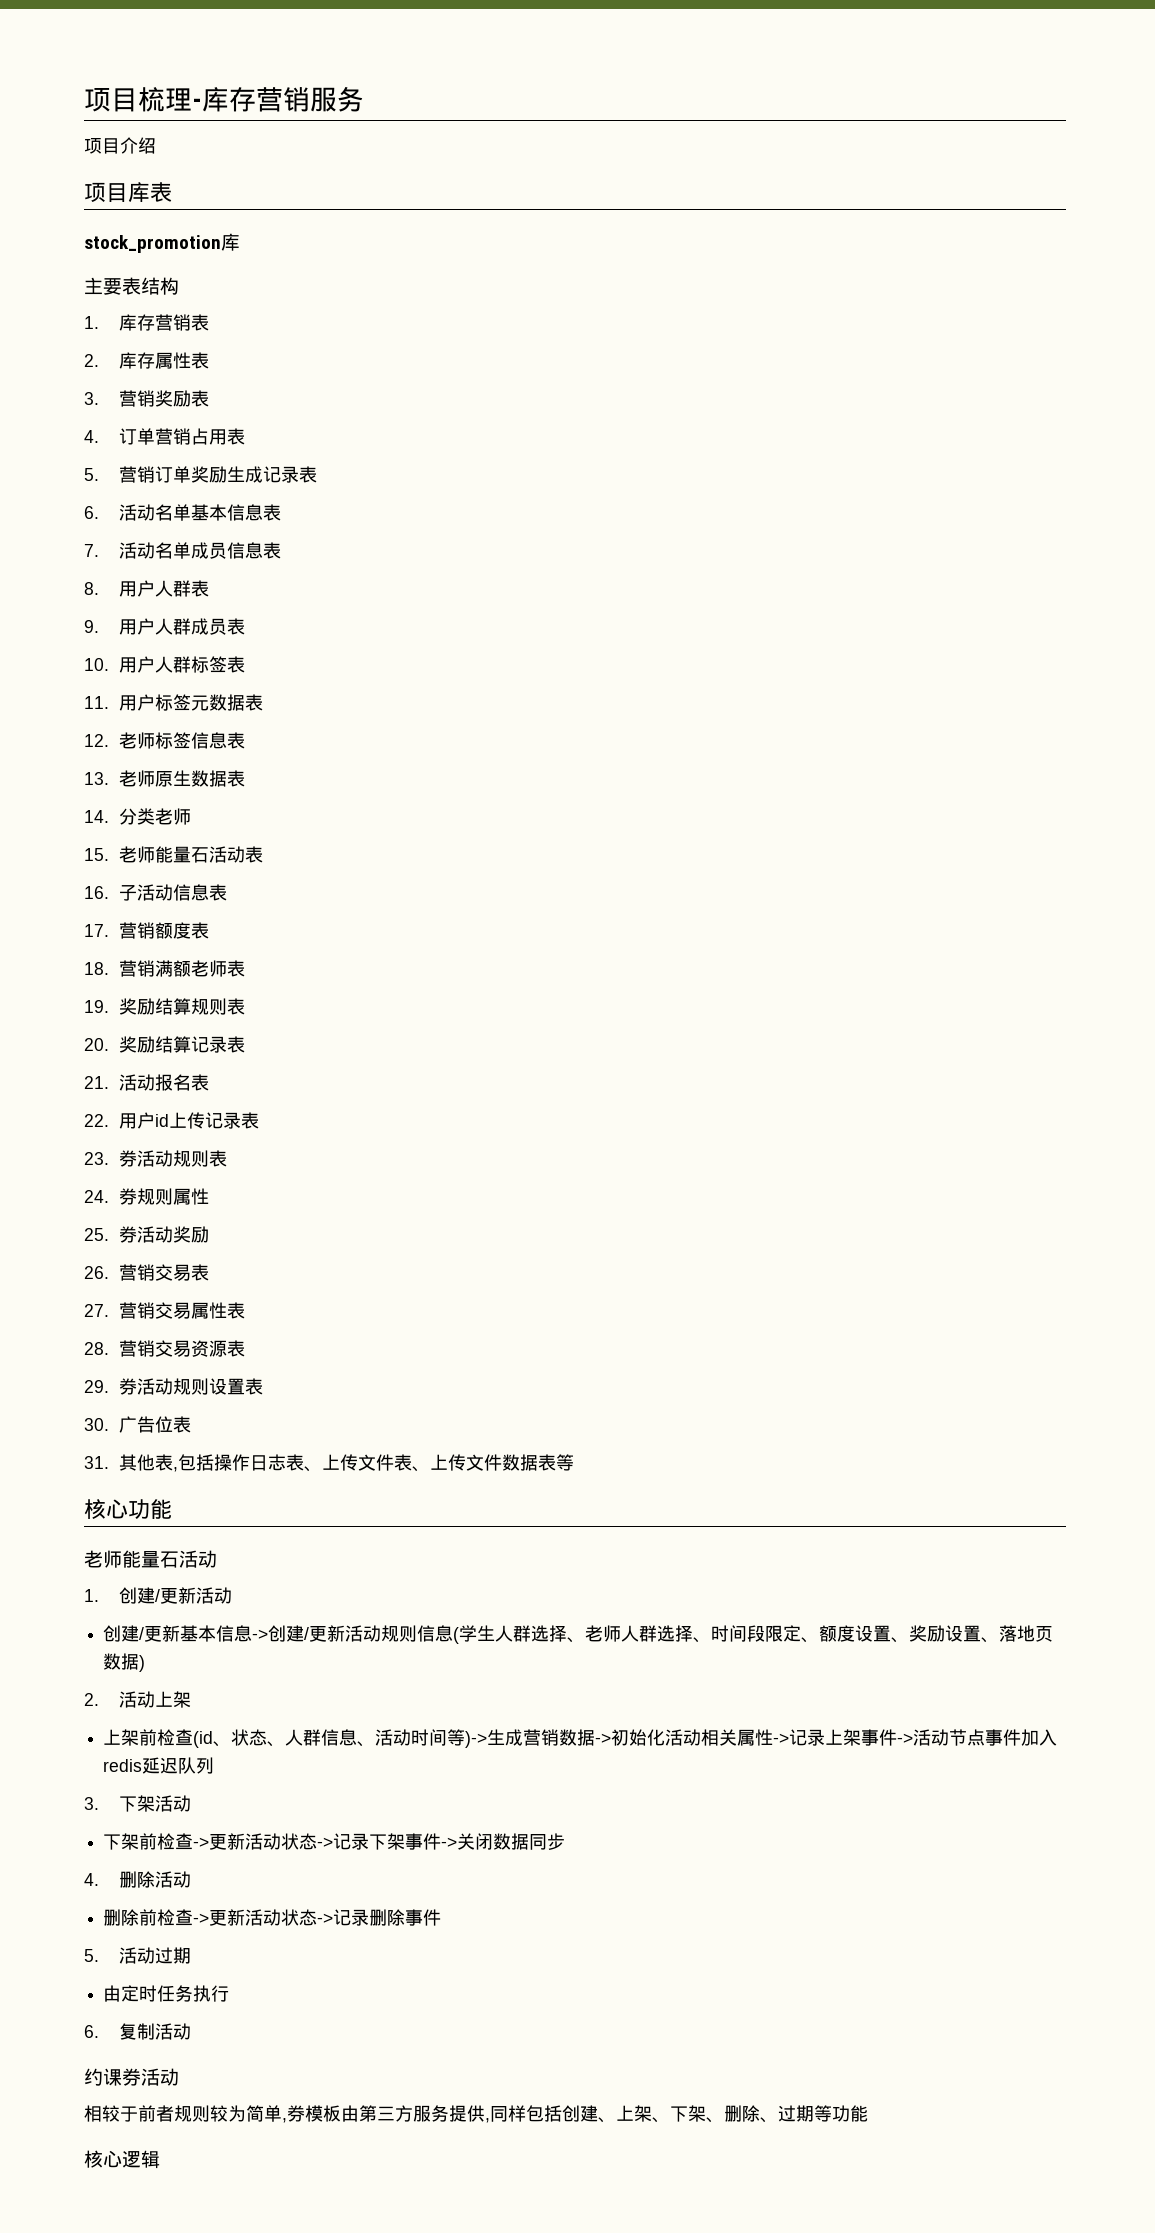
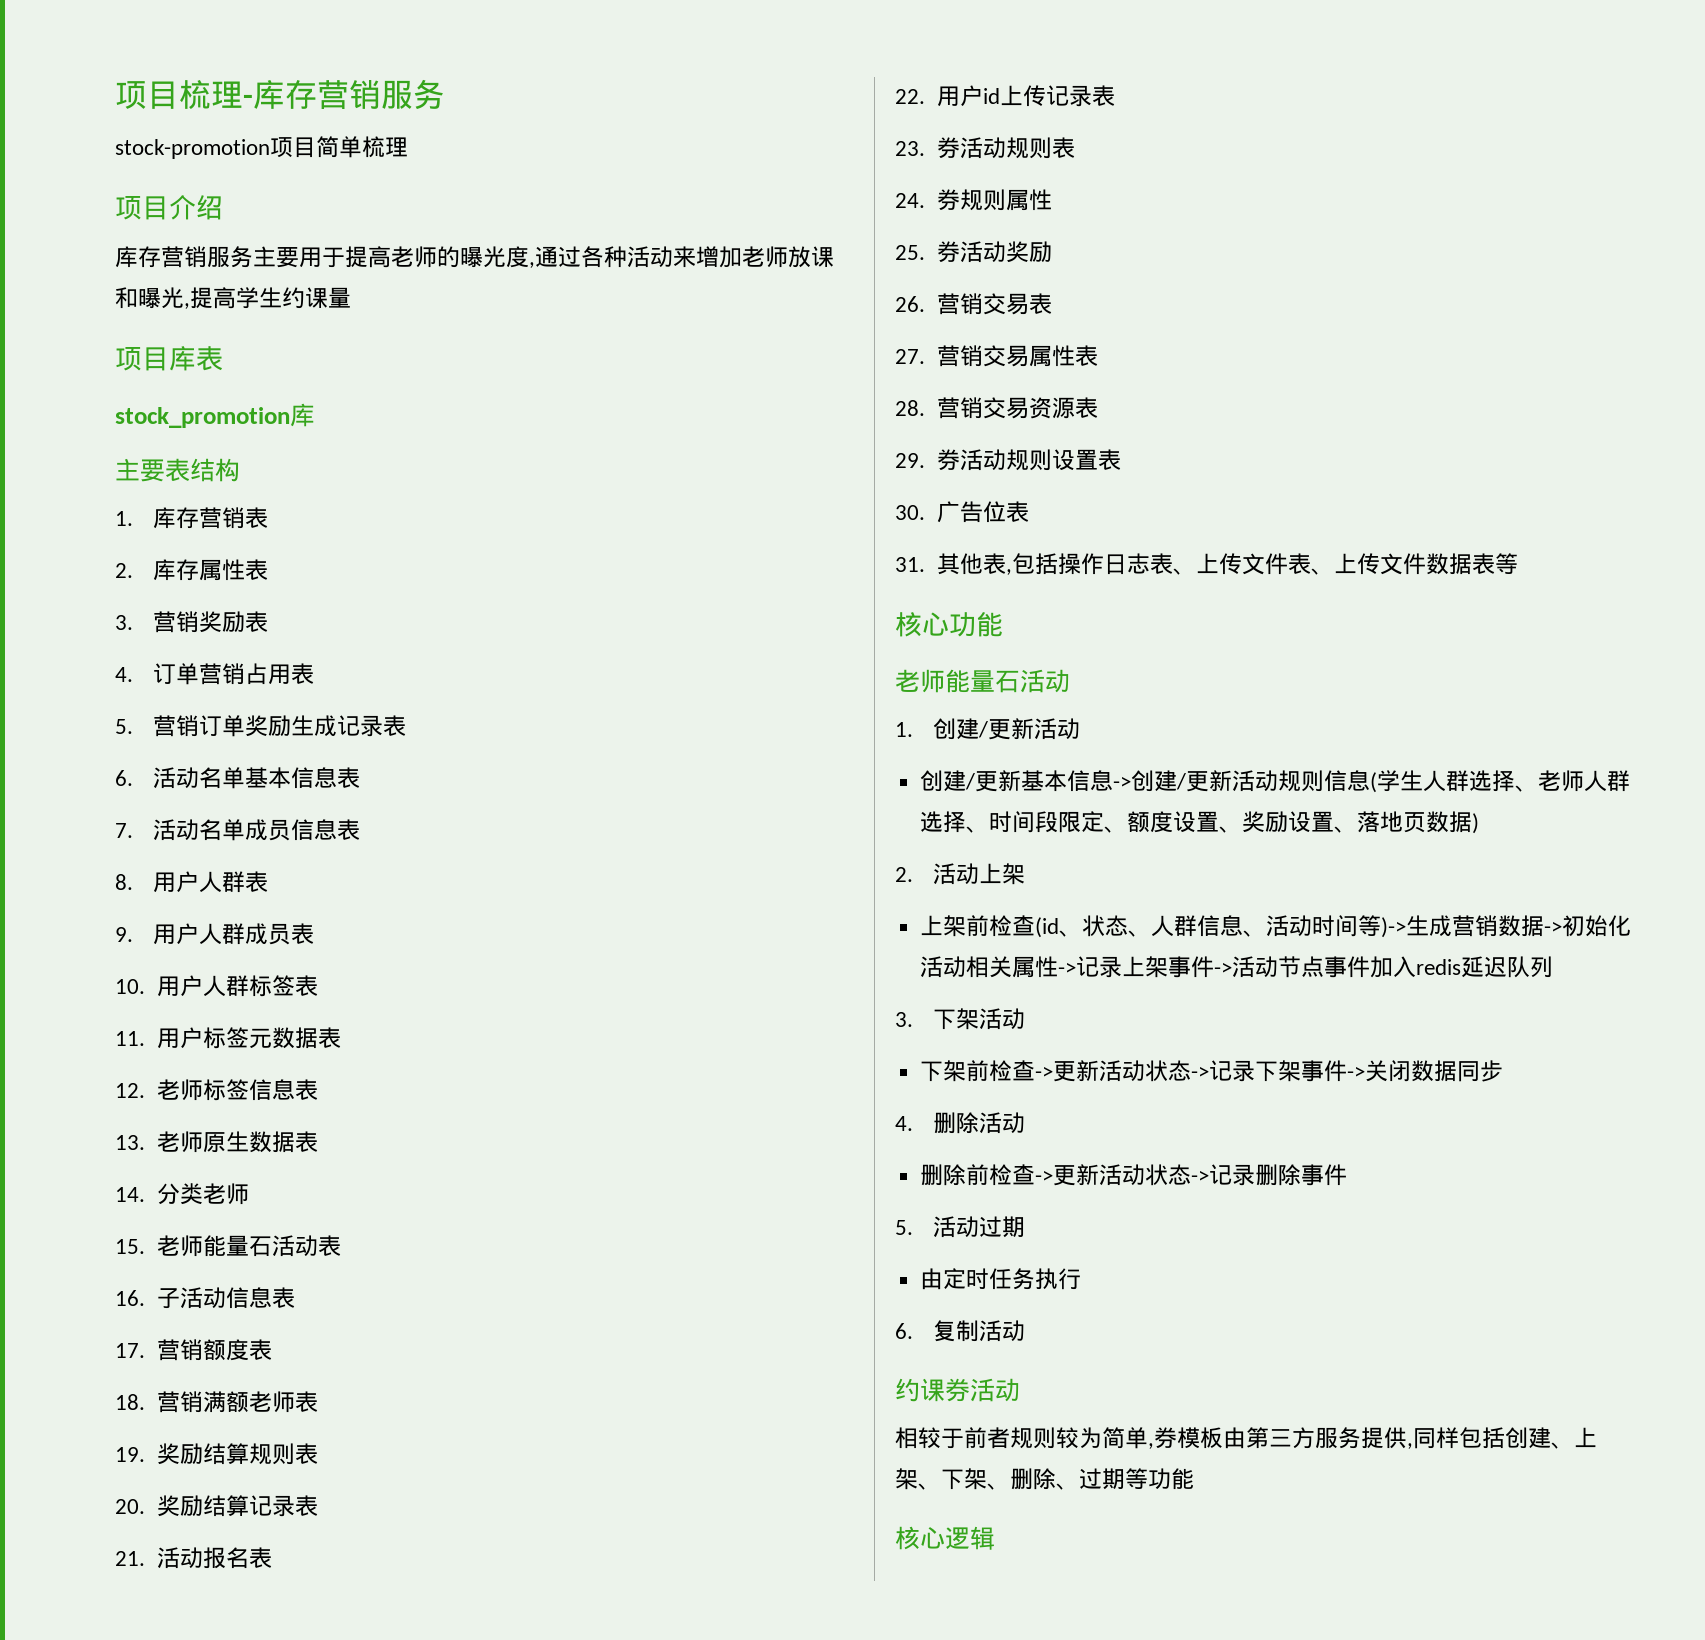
[84,137,156,154] 项目介绍 -> [115,136,408,159] [115,195,223,220] [115,246,834,268] [115,287,351,309] stock-promotion项目简单梳理 // 项目介绍 // 库存营销服务主要用于提高老师的曝光度,通过各种活动来增加老师放课和曝光,提高学生约课量

